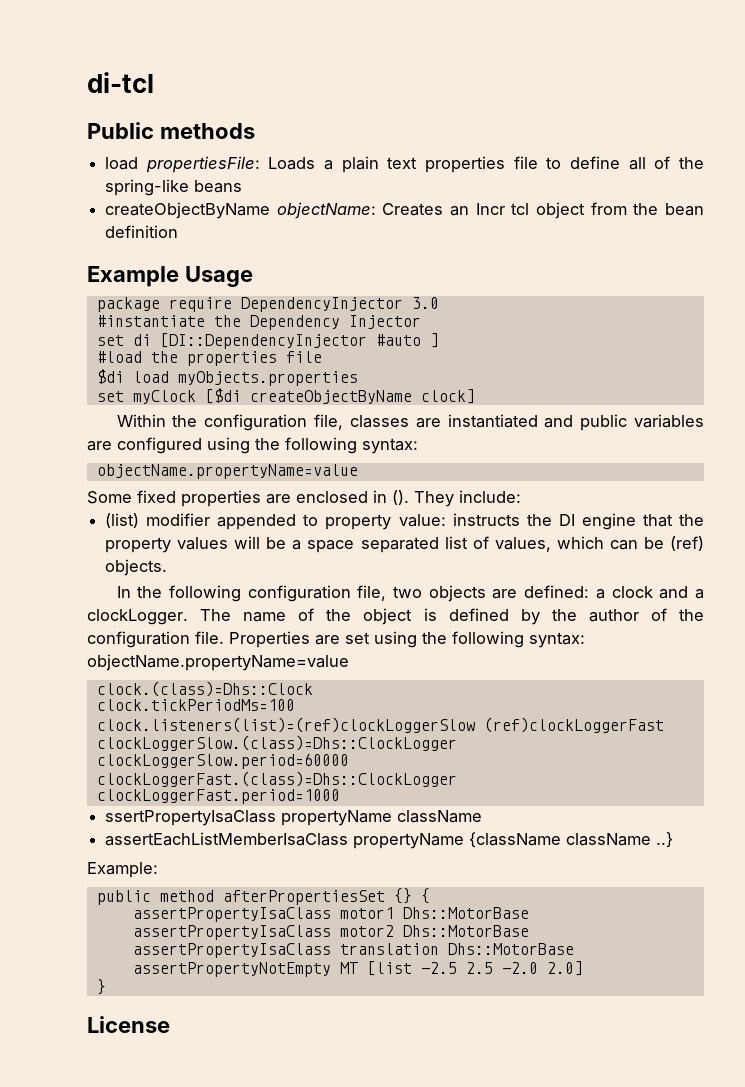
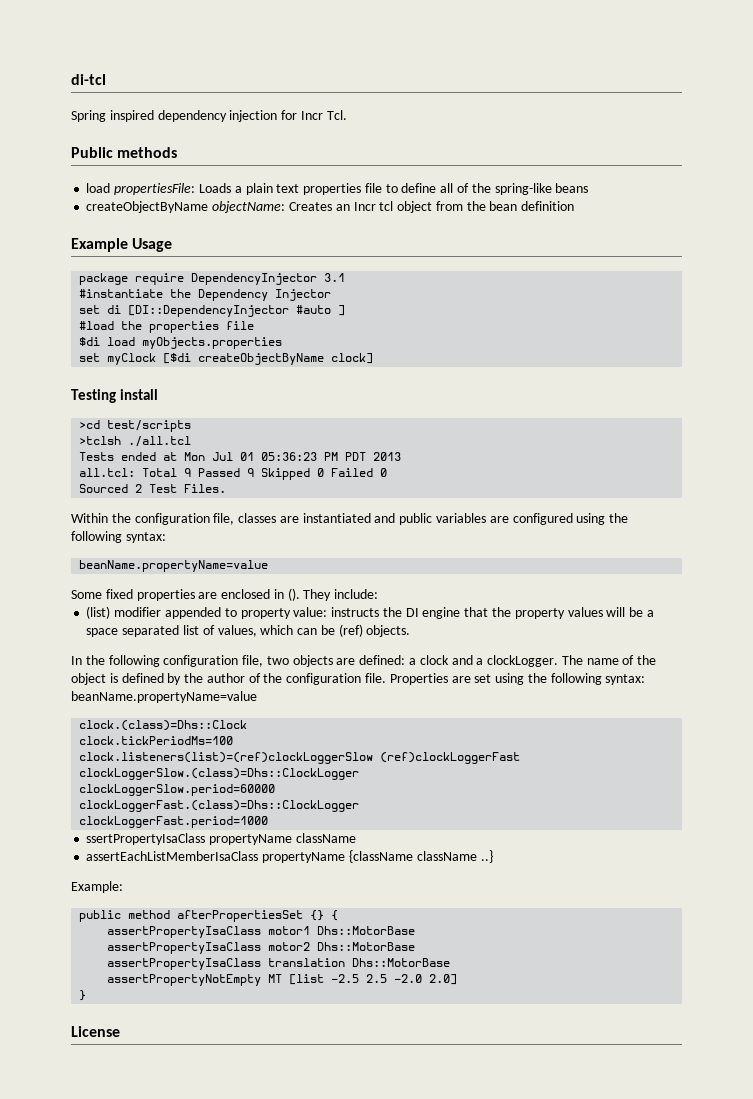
(154, 82) none -> [71,110,347,122] // Spring inspired dependency injection for Incr Tcl.
[411,297,439,309] 3.0 -> [324,273,346,282] 3.1
(475, 396) none -> [71,389,158,403] [79,420,192,432] [79,436,192,447] [79,452,402,461] [79,468,388,480] [79,484,227,493] // Testing install // >cd test/scripts // >tclsh ./all.tcl // Tests ended at Mon Jul 01 05:36:23 PM PDT 2013 // all.tcl: Total 9 Passed 9 Skipped 0 Failed 0 // Sourced 2 Test Files.
[96,464,358,479] objectName.propertyName=value -> [79,560,269,572] beanName.propertyName=value
[87,654,349,671] objectName.propertyName=value -> [71,691,257,703] beanName.propertyName=value

